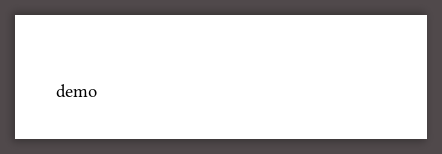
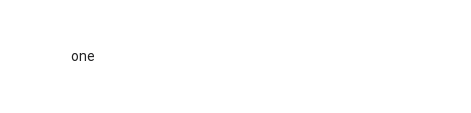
[56,84,97,98] demo -> [71,53,95,61] one

